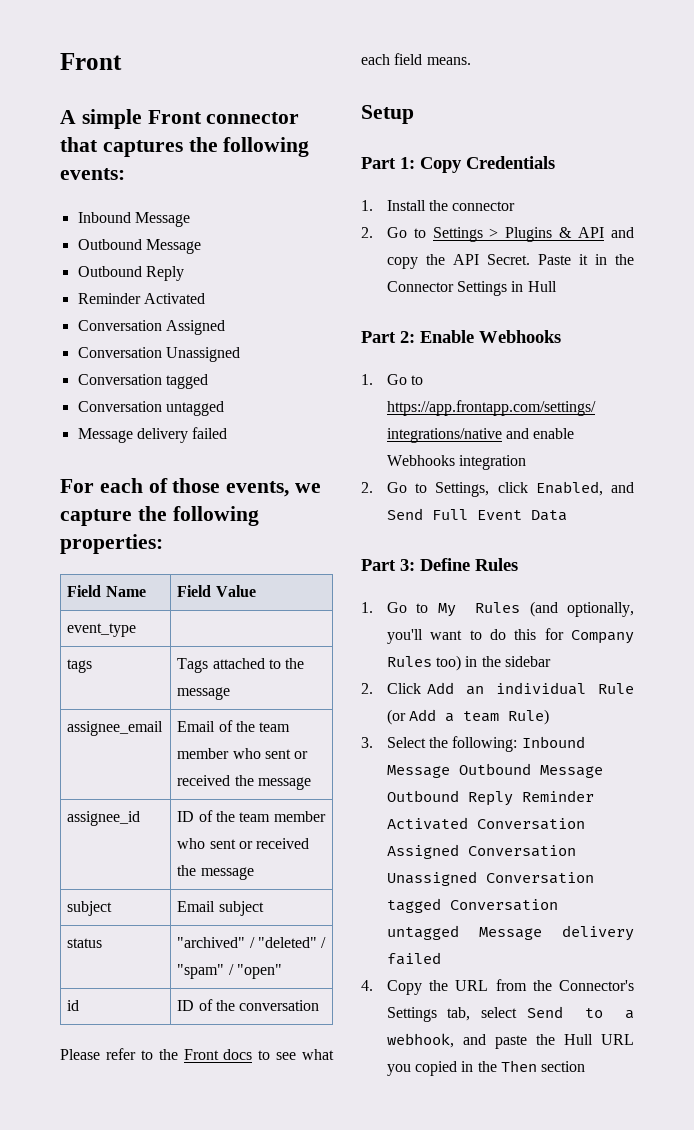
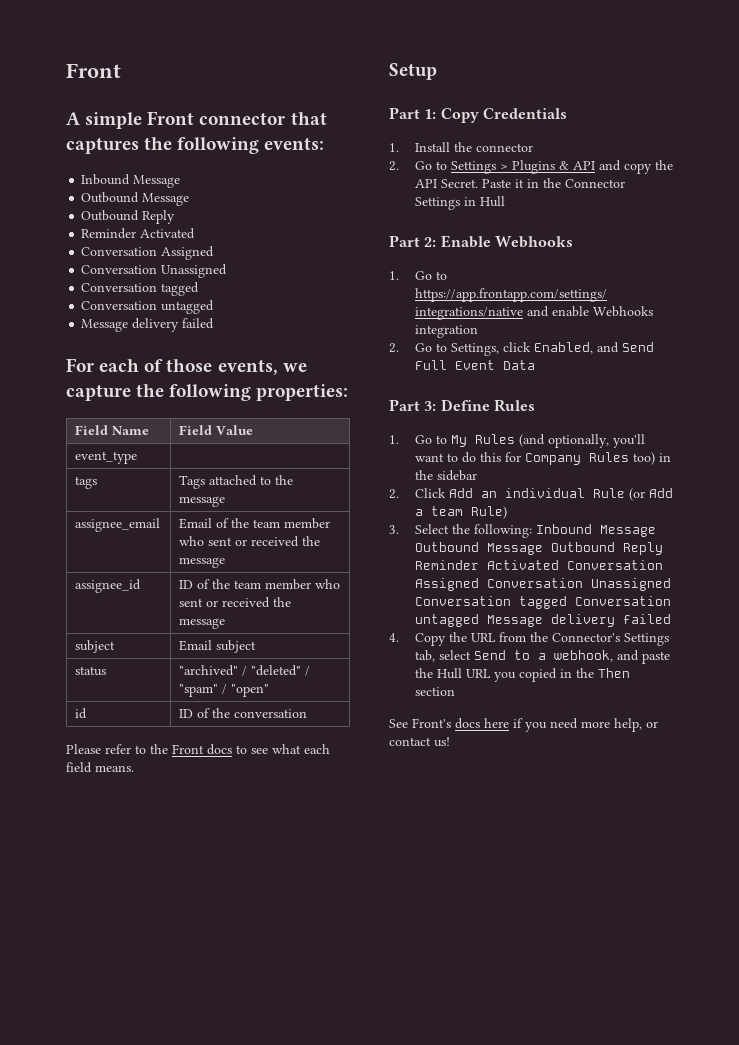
(586, 1066) none -> [389,718,658,732] [389,737,450,747] // See Front's docs here if you need more help, or contact us!

